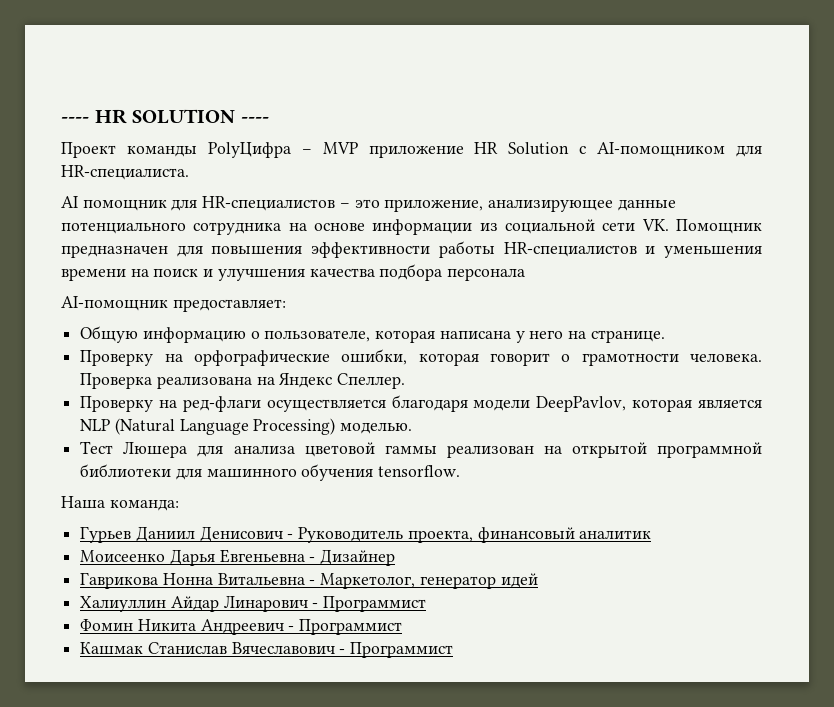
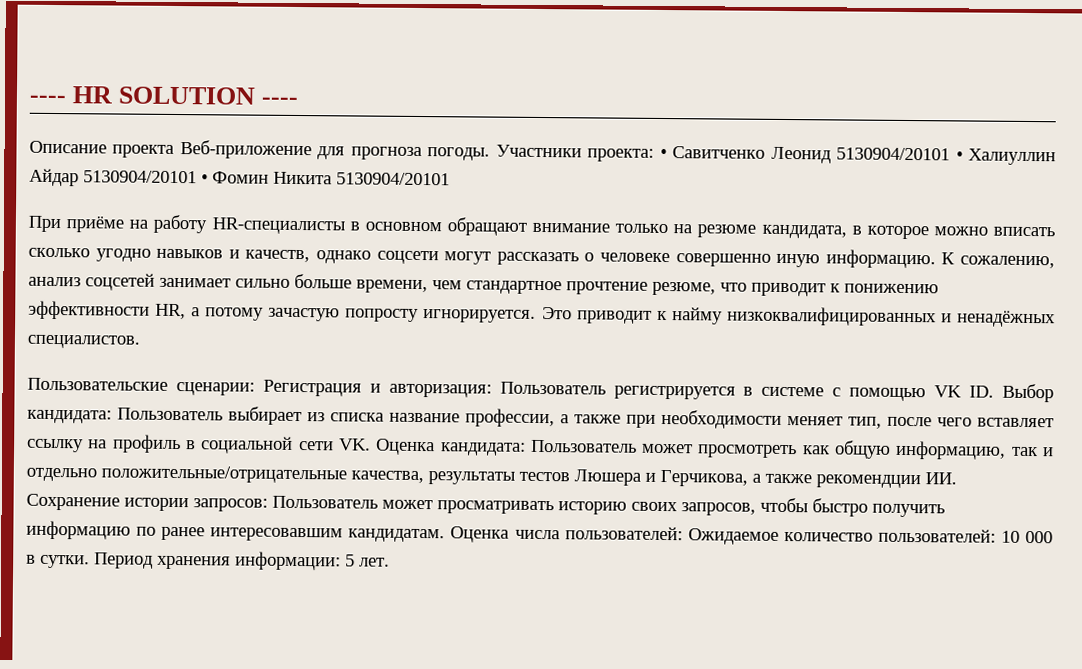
[61,142,762,158] [61,165,189,180] [61,196,676,212] [61,219,763,235] [61,241,763,258] [61,264,526,281] [61,296,286,312] [80,326,665,343] [80,349,762,366] [80,372,406,389] [80,395,762,412] [80,418,413,435] [80,441,762,458] [80,464,461,481] [61,496,179,511] [80,526,652,543] [80,549,396,566] [80,572,538,589] [80,595,427,612] [80,619,403,635] [80,642,454,658] Проект команды PolyЦифра – MVP приложение HR Solution с AI-помощником для HR-специалиста. // AI помощник для HR-специалистов – это приложение, анализирующее данные потенциального сотрудника на основе информации из социальной сети VK. Помощник предназначен для повышения эффективности работы HR-специалистов и уменьшения времени на поиск и улучшения качества подбора персонала // AI-помощник предоставляет: // Общую информацию о пользователе, которая написана у него на странице. // Проверку на орфографические ошибки, которая говорит о грамотности человека. Проверка реализована на Яндекс Спеллер. // Проверку на ред-флаги осуществляется благодаря модели DeepPavlov, которая является NLP (Natural Language Processing) моделью. // Тест Люшера для анализа цветовой гаммы реализован на открытой программной библиотеки для машинного обучения tensorflow. // Наша команда: // Гурьев Даниил Денисович - Руководитель проекта, финансовый аналитик // Моисеенко Дарья Евгеньевна - Дизайнер // Гаврикова Нонна Витальевна - Маркетолог, генератор идей // Халиуллин Айдар Линарович - Программист // Фомин Никита Андреевич - Программист // Кашмак Станислав Вячеславович - Программист -> [29,140,1056,166] [29,168,450,187] [28,214,1055,240] [28,247,1056,269] [28,273,939,297] [28,300,1056,328] [27,334,140,349] [27,377,1054,403] [27,406,1054,429] [27,434,1054,460] [26,465,957,489] [26,493,945,518] [26,520,1054,545] [26,551,390,571] Описание проекта Веб-приложение для прогноза погоды. Участники проекта: • Савитченко Леонид 5130904/20101 • Халиуллин Айдар 5130904/20101 • Фомин Никита 5130904/20101 // При приёме на работу HR-специалисты в основном обращают внимание только на резюме кандидата, в которое можно вписать сколько угодно навыков и качеств, однако соцсети могут рассказать о человеке совершенно иную информацию. К сожалению, анализ соцсетей занимает сильно больше времени, чем стандартное прочтение резюме, что приводит к понижению эффективности HR, а потому зачастую попросту игнорируется. Это приводит к найму низкоквалифицированных и ненадёжных специалистов. // Пользовательские сценарии: Регистрация и авторизация: Пользователь регистрируется в системе с помощью VK ID. Выбор кандидата: Пользователь выбирает из списка название профессии, а также при необходимости меняет тип, после чего вставляет ссылку на профиль в социальной сети VK. Оценка кандидата: Пользователь может просмотреть как общую информацию, так и отдельно положительные/отрицательные качества, результаты тестов Люшера и Герчикова, а также рекомендции ИИ. Сохранение истории запросов: Пользователь может просматривать историю своих запросов, чтобы быстро получить информацию по ранее интересовавшим кандидатам. Оценка числа пользователей: Ожидаемое количество пользователей: 10 000 в сутки. Период хранения информации: 5 лет.

